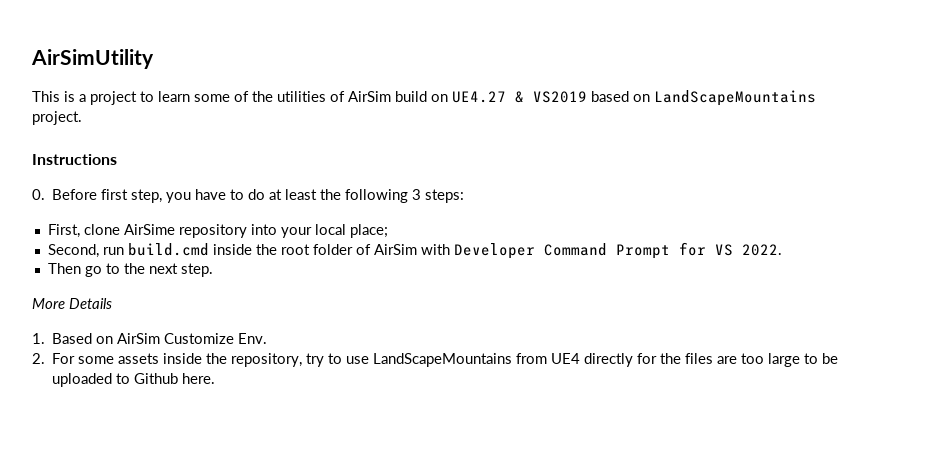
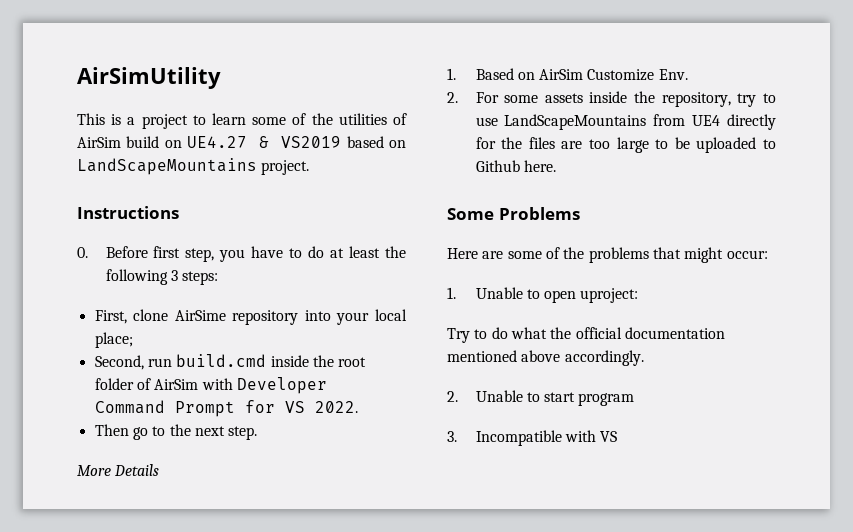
(216, 378) none -> [447,207,580,220] [447,247,768,263] [447,287,639,303] [447,327,725,343] [447,350,644,366] [447,390,635,406] [447,430,618,446] // Some Problems // Here are some of the problems that might occur: // 1. Unable to open uproject: // Try to do what the official documentation mentioned above accordingly. // 2. Unable to start program // 3. Incompatible with VS

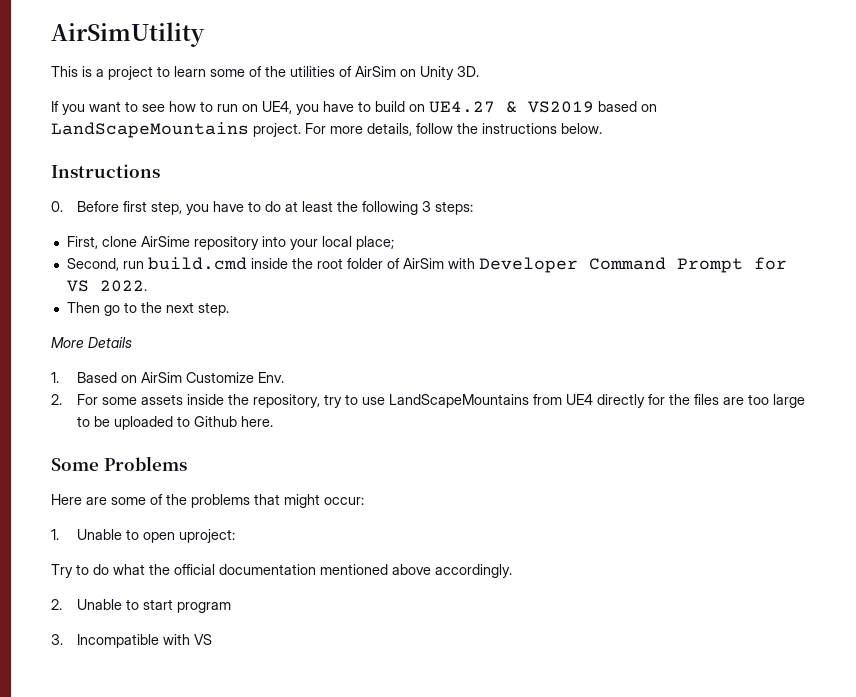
(121, 142) none -> [400,66,479,80] [51,101,371,115] on Unity 3D. // If you want to see how to run on UE4, you have to
(310, 167) none -> [305,123,602,136] For more details, follow the instructions below.

